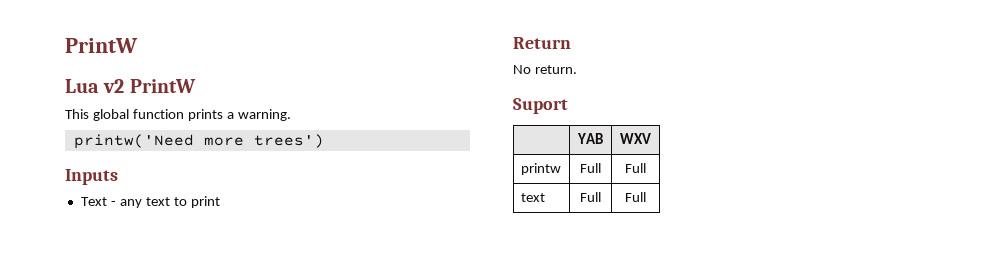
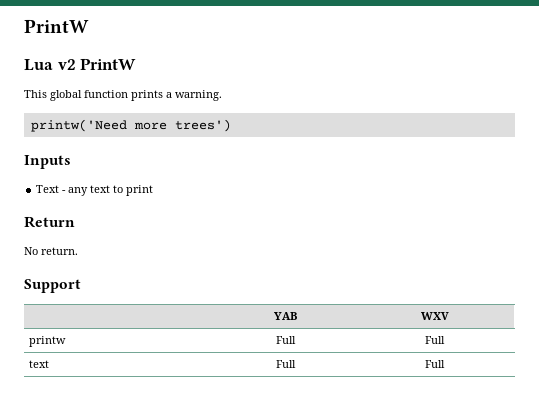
[513,98,568,114] Suport -> [24,279,81,293] Support

